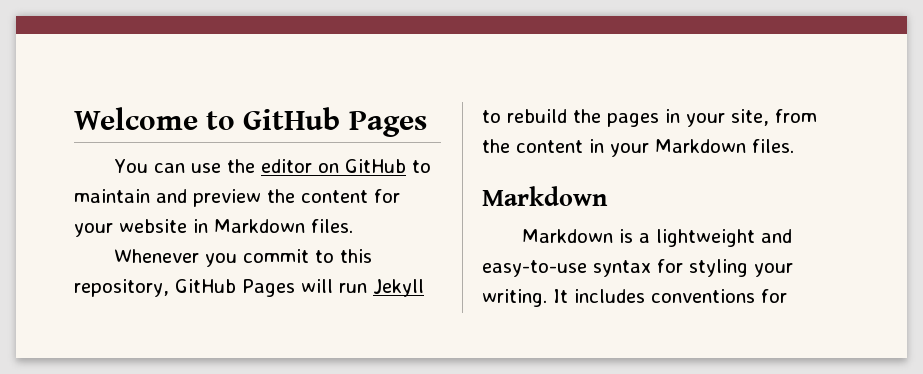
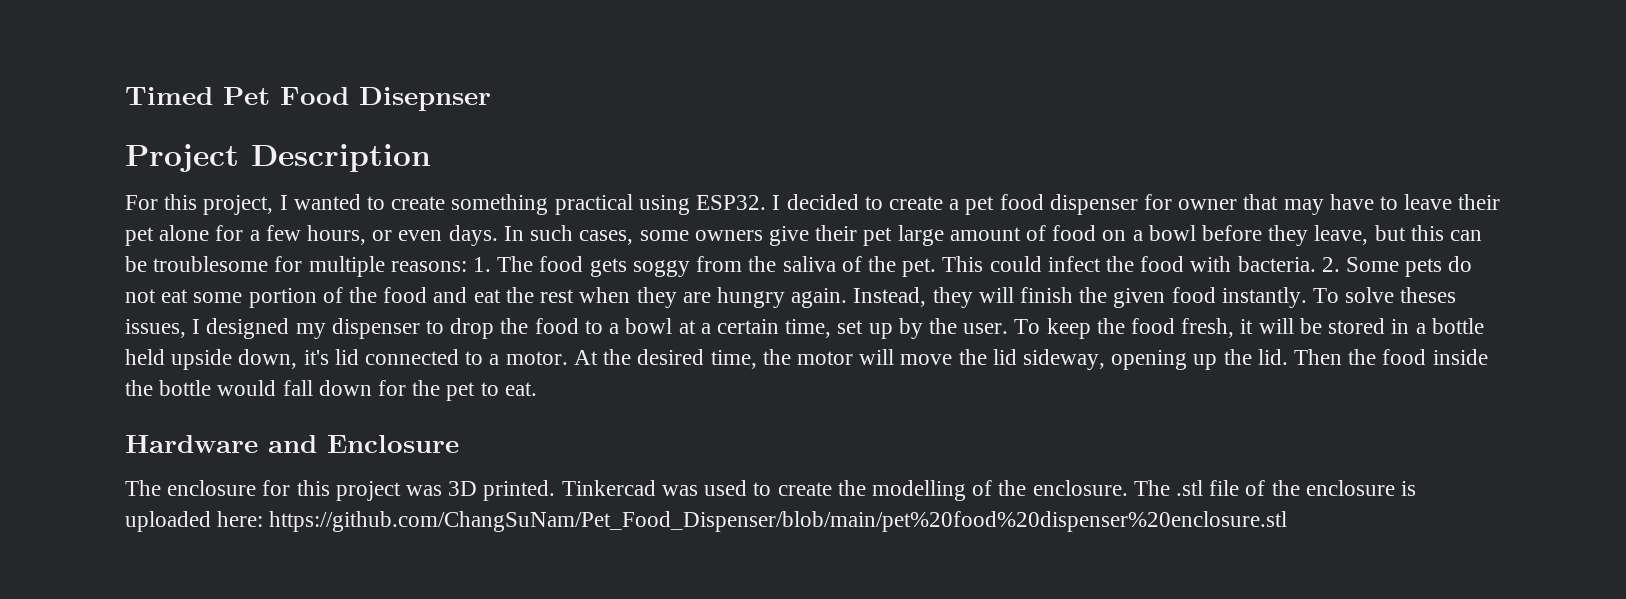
[74,107,427,137] [113,159,431,173] [74,189,400,207] [74,219,353,237] [113,249,372,267] [74,279,424,297] [482,109,817,127] [482,139,794,157] [482,186,608,206] [521,229,792,247] [482,259,793,277] [482,289,787,307] Welcome to GitHub Pages // You can use the editor on GitHub to maintain and preview the content for your website in Markdown files. // Whenever you commit to this repository, GitHub Pages will run Jekyll to rebuild the pages in your site, from the content in your Markdown files. // Markdown // Markdown is a lightweight and easy-to-use syntax for styling your writing. It includes conventions for -> [125,87,491,111] [125,144,431,172] [125,194,1501,215] [125,225,1483,246] [125,256,1473,277] [125,287,1457,308] [125,318,1484,339] [125,349,1488,370] [125,380,537,401] [125,435,459,453] [125,480,1417,501] [125,511,1288,532] Timed Pet Food Disepnser // Project Description // For this project, I wanted to create something practical using ESP32. I decided to create a pet food dispenser for owner that may have to leave their pet alone for a few hours, or even days. In such cases, some owners give their pet large amount of food on a bowl before they leave, but this can be troublesome for multiple reasons: 1. The food gets soggy from the saliva of the pet. This could infect the food with bacteria. 2. Some pets do not eat some portion of the food and eat the rest when they are hungry again. Instead, they will finish the given food instantly. To solve theses issues, I designed my dispenser to drop the food to a bowl at a certain time, set up by the user. To keep the food fresh, it will be stored in a bottle held upside down, it's lid connected to a motor. At the desired time, the motor will move the lid sideway, opening up the lid. Then the food inside the bottle would fall down for the pet to eat. // Hardware and Enclosure // The enclosure for this project was 3D printed. Tinkercad was used to create the modelling of the enclosure. The .stl file of the enclosure is uploaded here: https://github.com/ChangSuNam/Pet_Food_Dispenser/blob/main/pet%20food%20dispenser%20enclosure.stl

